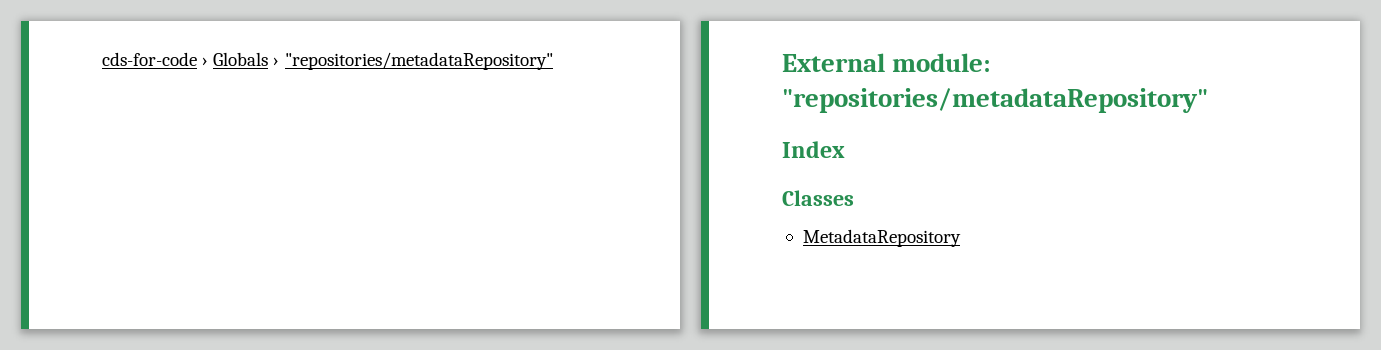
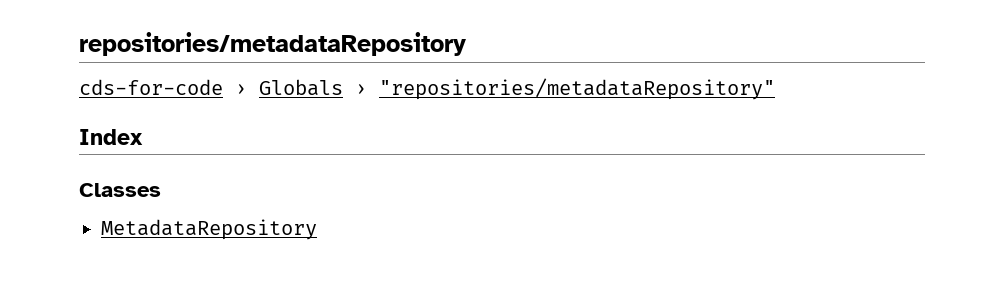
(102, 59) none -> [79,32,466,56] repositories/metadataRepository //
[782,53,992,72] [782,88,1208,113] // External module: "repositories/metadataRepository" -> (775, 89) none

